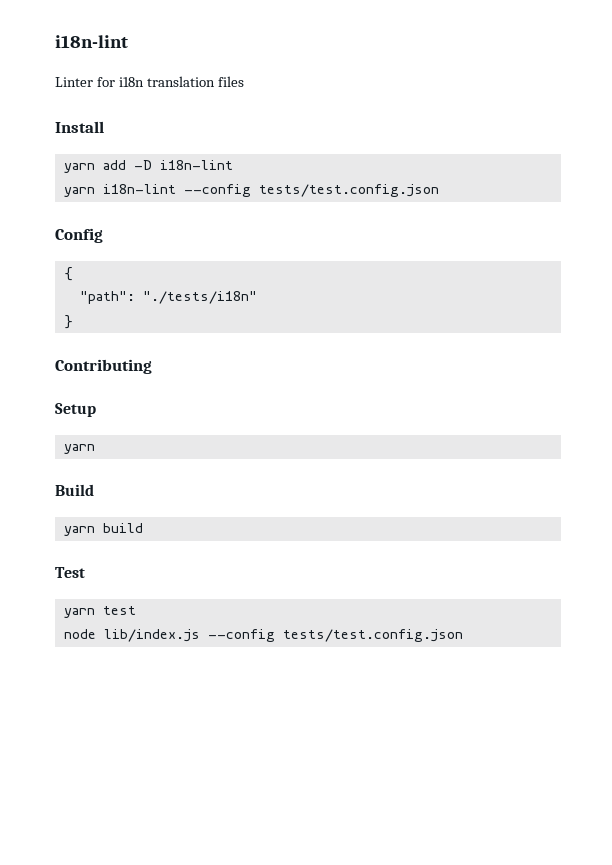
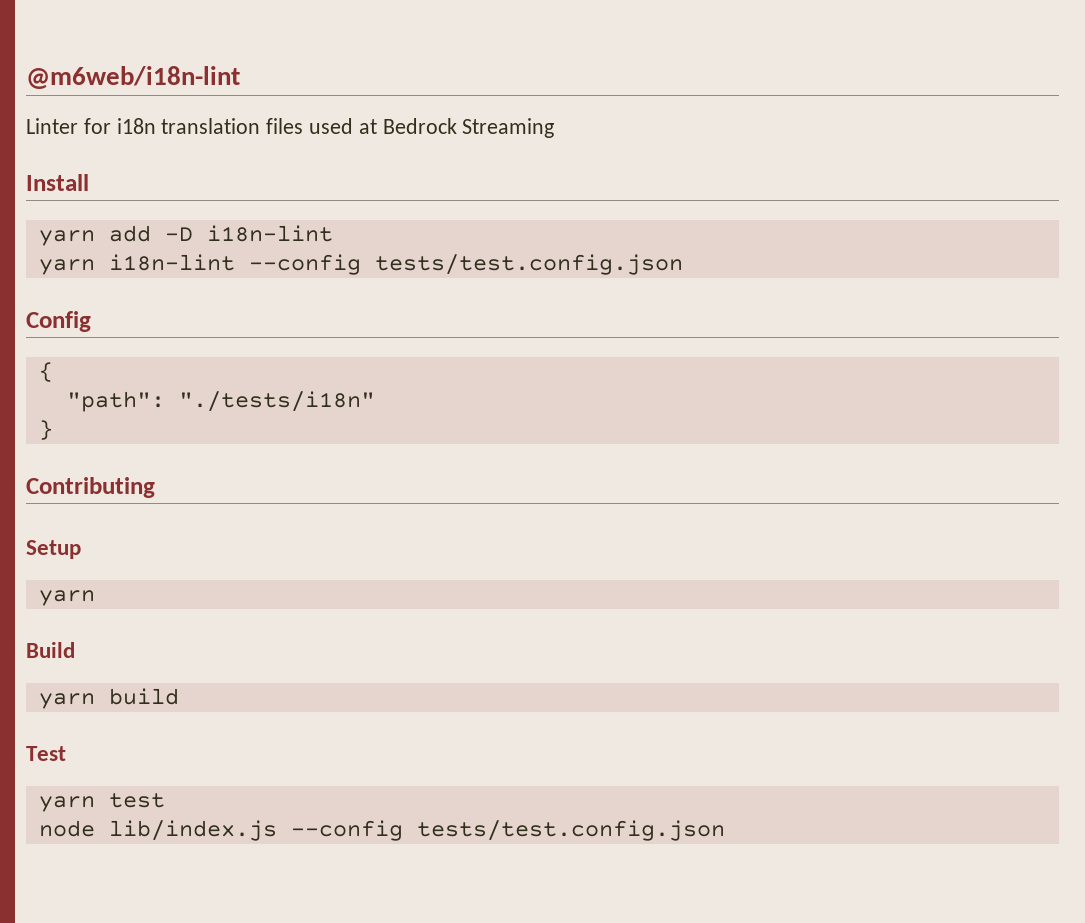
[55,35,128,48] i18n-lint -> [26,66,240,89] @m6web/i18n-lint
(244, 81) none -> [309,118,555,138] used at Bedrock Streaming

